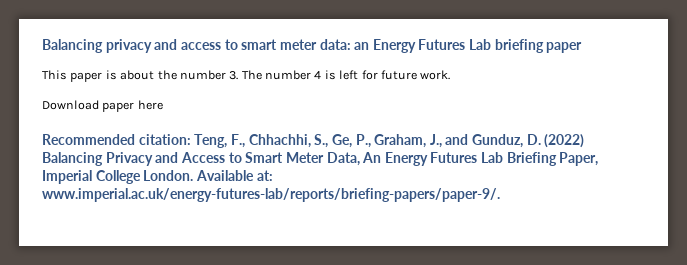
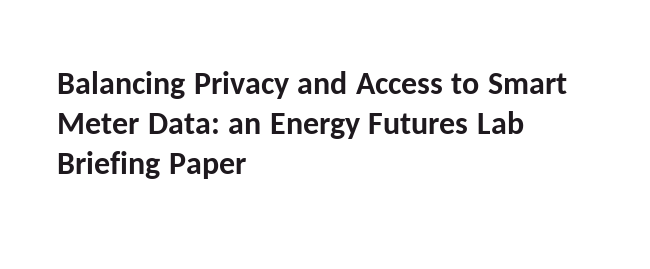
[42,39,583,53] [42,70,451,82] [42,100,163,112] [42,134,585,148] [42,152,103,166] Balancing privacy and access to smart meter data: an Energy Futures Lab briefing paper // This paper is about the number 3. The number 4 is left for future work. // Download paper here // Recommended citation: Teng, F., Chhachhi, S., Ge, P., Graham, J., and Gunduz, D. (2022) Balancing -> [57,71,185,99] Balancing
[326,152,382,166] Data, An -> [147,113,262,134] Data: an
[559,152,599,166] [42,170,273,184] [42,188,500,202] Paper, Imperial College London. Available at: www.imperial.ac.uk/energy-futures-lab/reports/briefing-papers/paper-9/. -> [168,153,246,179] Paper

